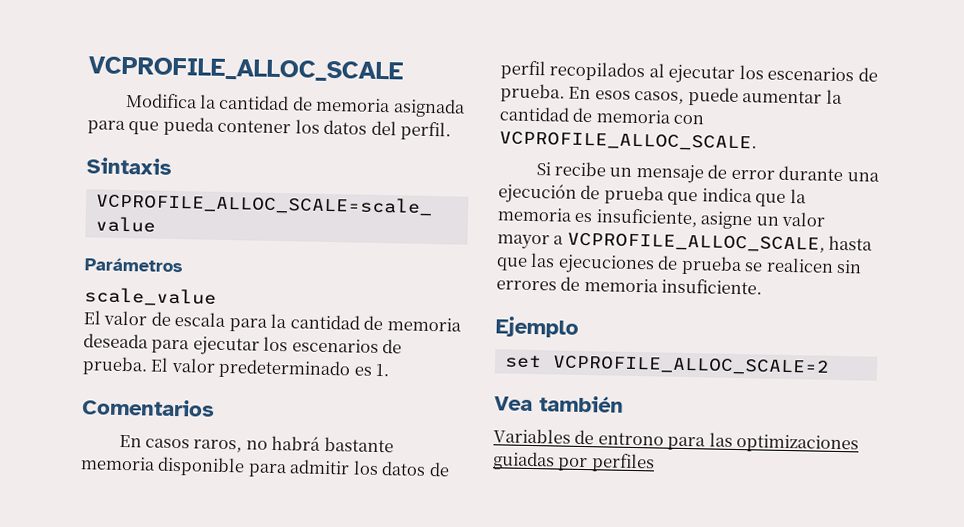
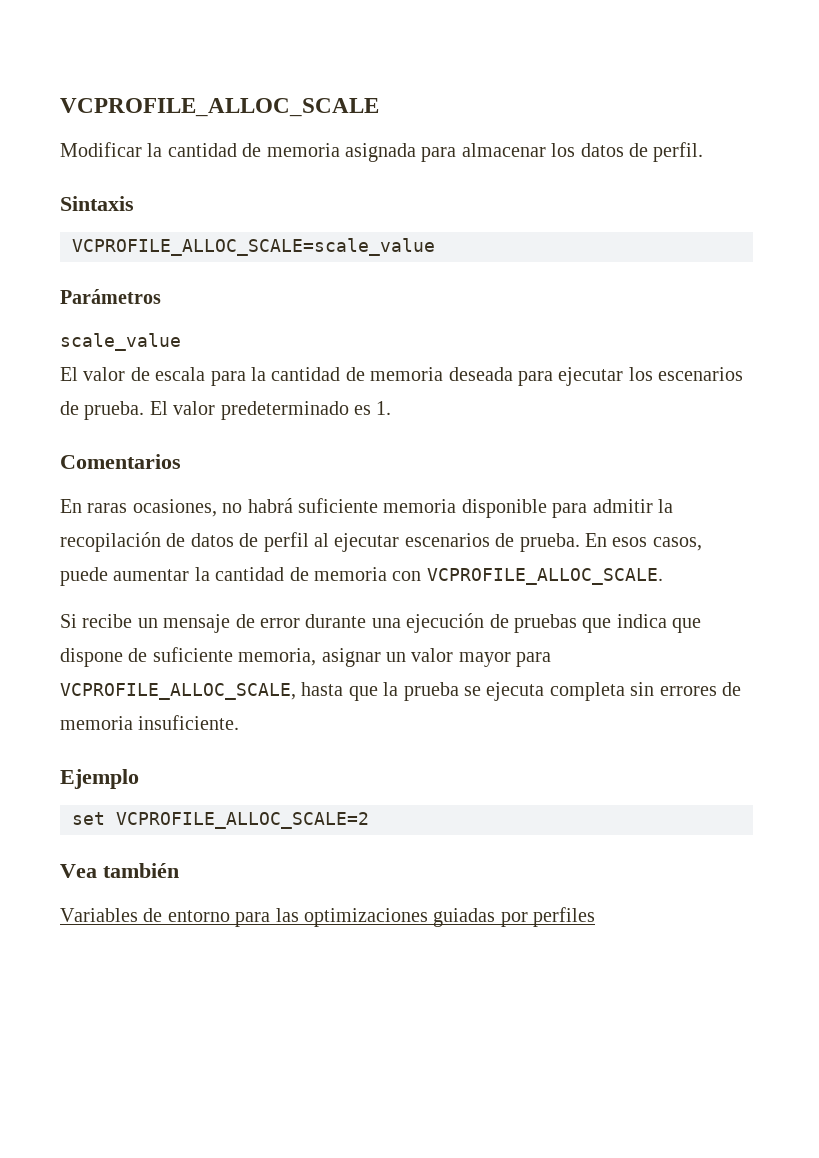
[124,92,198,109] Modifica -> [60,142,142,157] Modificar
[128,116,397,136] que pueda contener los datos del -> [461,143,648,157] almacenar los datos de
[144,438,243,453] casos raros, -> [87,499,217,517] raras ocasiones,
[323,436,394,453] bastante -> [298,498,378,513] suficiente
[352,460,379,476] los -> [657,499,673,513] [60,532,186,552] la recopilación de
[549,61,646,82] recopilados -> (309, 542) none
[738,64,764,80] los -> (400, 542) none
[603,185,665,205] prueba -> [514,614,577,633] pruebas
[789,188,807,204] [497,207,754,230] la memoria es insuficiente, asigne -> [60,647,381,667] dispone de suficiente memoria, asignar
[553,235,565,245] a -> [516,652,552,667] para
[530,252,834,276] las ejecuciones de prueba se realicen -> [383,682,625,701] la prueba se ejecuta completa
[597,432,664,446] entrono -> [167,910,230,922] entorno

